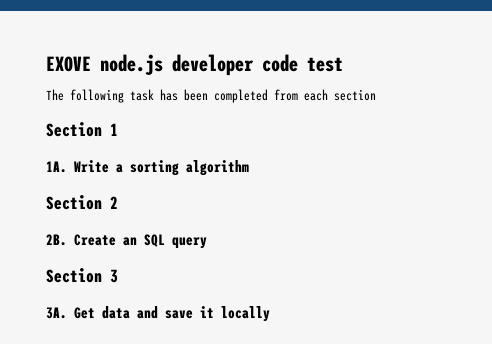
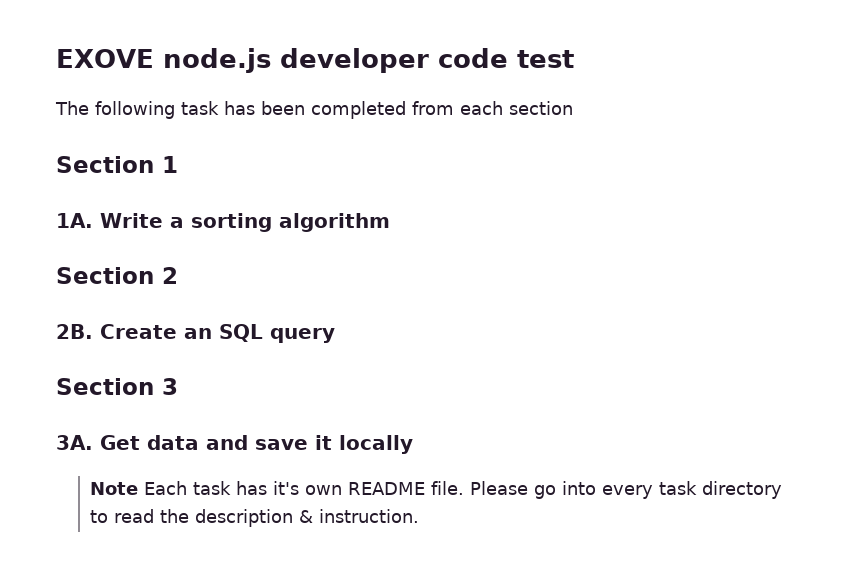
(270, 314) none -> [90,481,783,499] [90,509,420,527] // Note Each task has it's own README file. Please go into every task directory to read the description & instruction.

